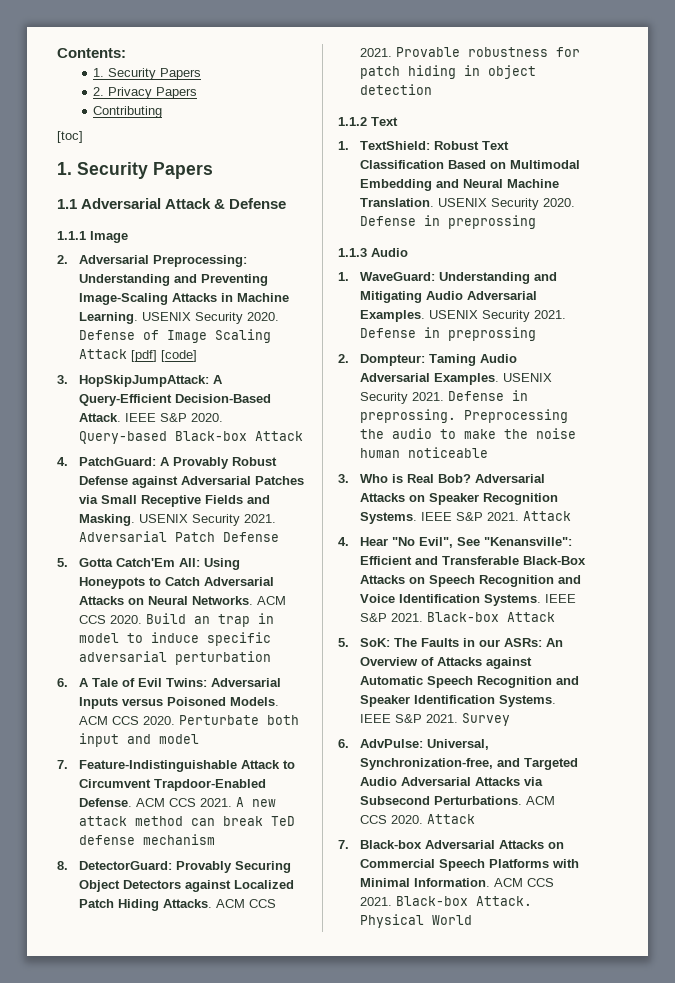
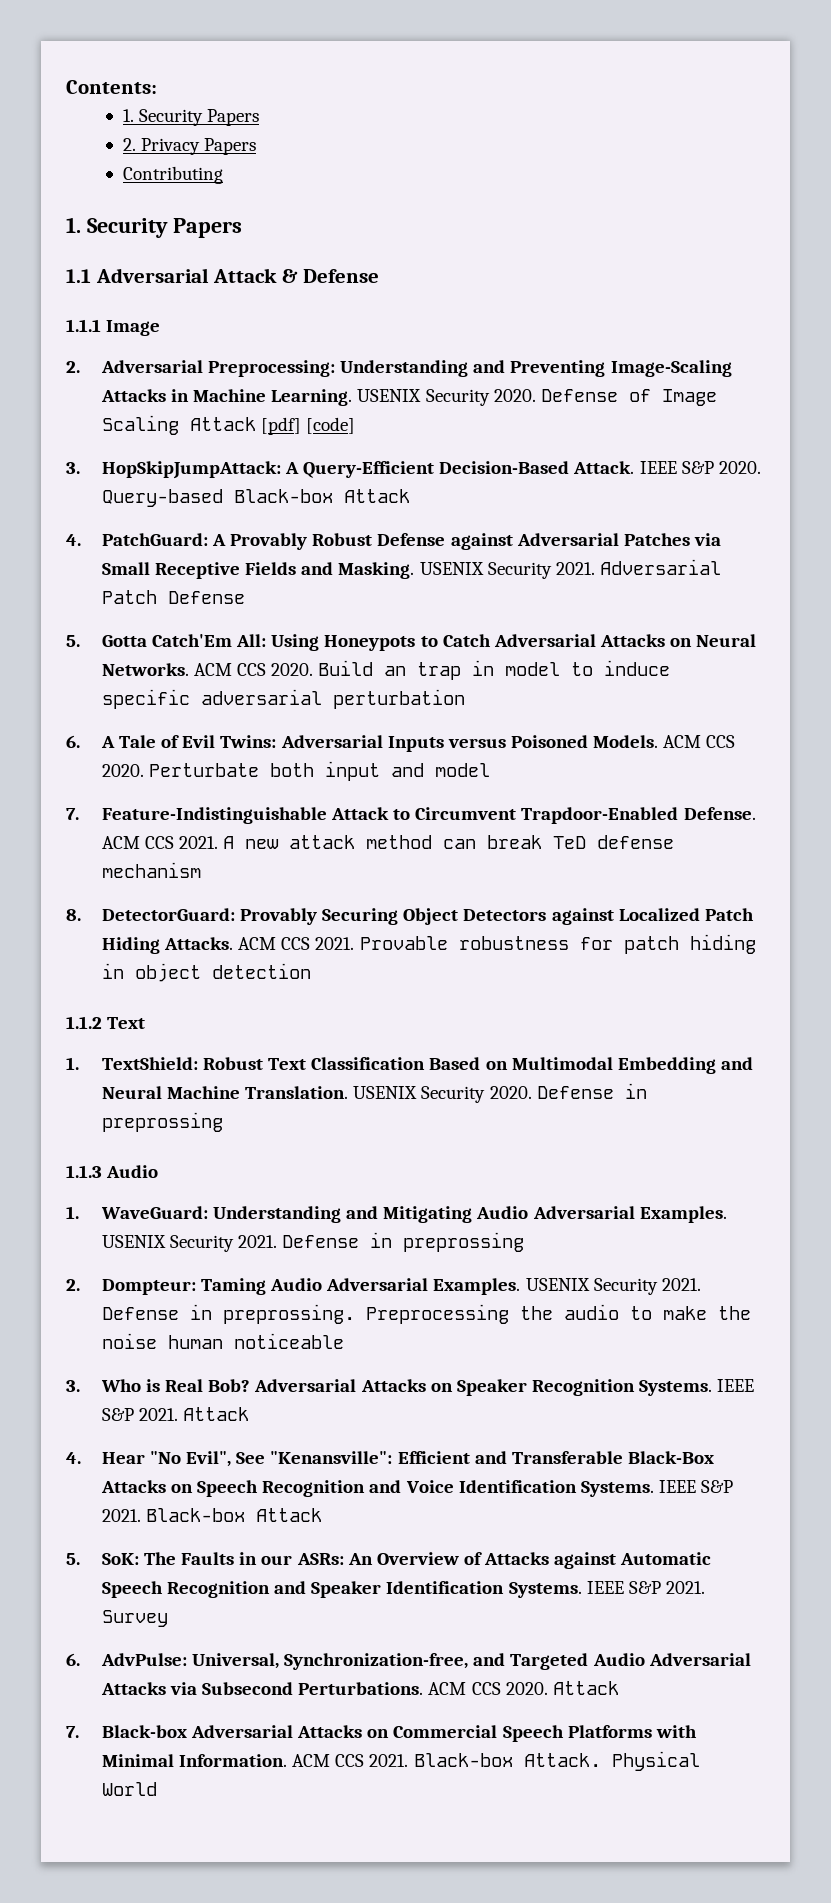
[57,131,83,143] // [toc] -> (223, 175) none

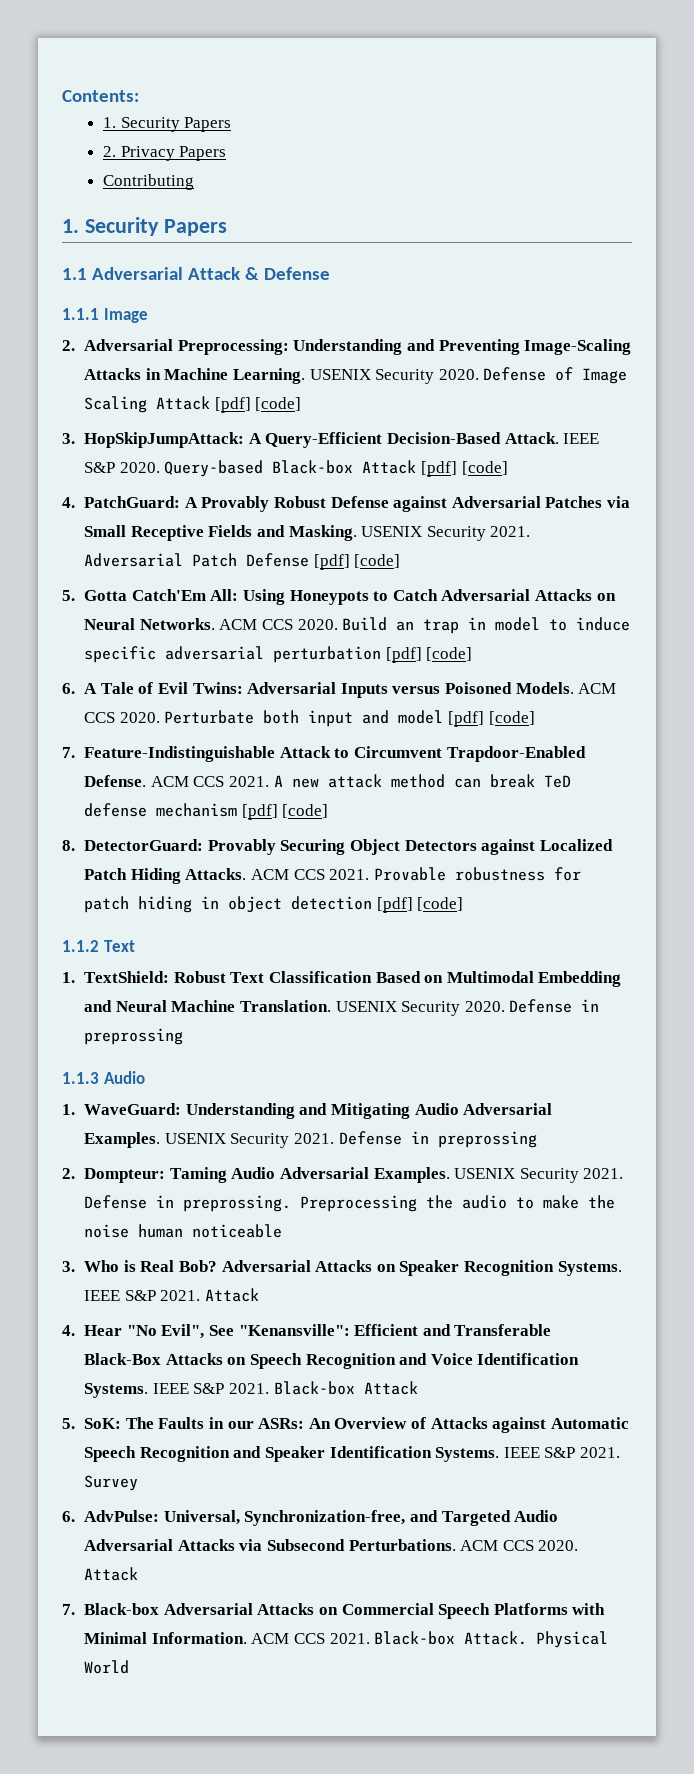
(410, 496) none -> [421,461,508,477] [pdf] [code]
(245, 597) none -> [313,554,401,570] [pdf] [code]
(465, 699) none -> [385,647,473,663] [pdf] [code]
(491, 770) none -> [448,711,535,727] [pdf] [code]
(201, 870) none -> [241,804,329,820] [pdf] [code]
(311, 971) none -> [376,897,464,913] [pdf] [code]

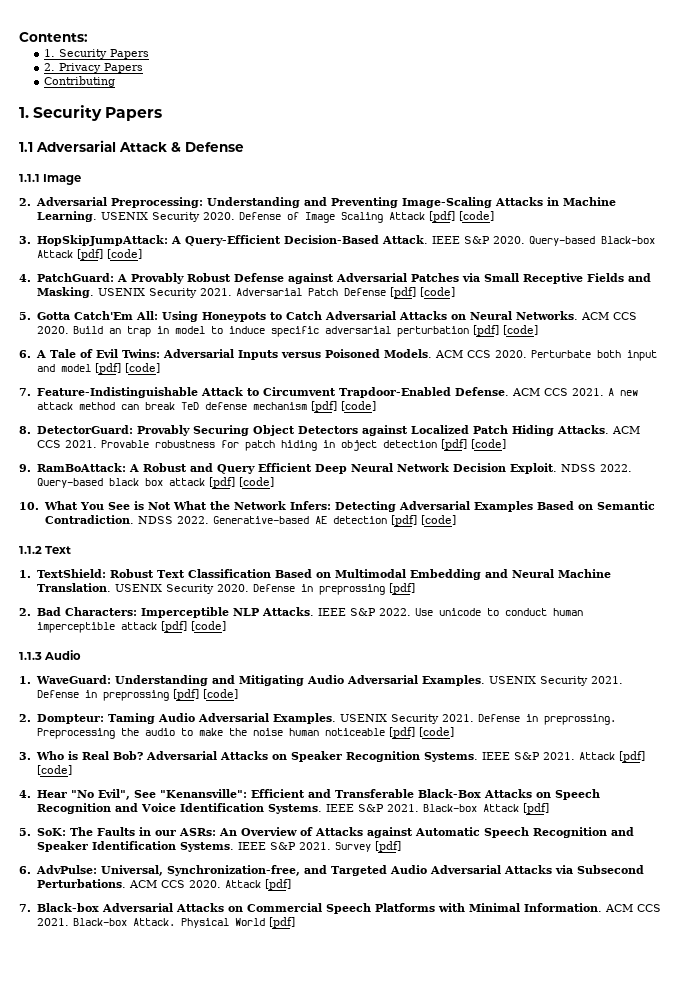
(464, 904) none -> [19,463,632,474] [36,477,274,488] [19,501,655,512] [44,515,456,526] // 9. RamBoAttack: A Robust and Query Efficient Deep Neural Network Decision Exploit. NDSS 2022. Query-based black box attack [pdf] [code] // 10. What You See is Not What the Network Infers: Detecting Adversarial Examples Based on Semantic Contradiction. NDSS 2022. Generative-based AE detection [pdf] [code]
(184, 1036) none -> [388,583,415,594] [19,607,583,618] [36,621,226,633] [pdf] // 2. Bad Characters: Imperceptible NLP Attacks. IEEE S&P 2022. Use unicode to conduct human imperceptible attack [pdf] [code]
(537, 1139) none -> [172,689,238,700] [pdf] [code]
(283, 1231) none -> [388,727,454,738] [pdf] [code]
(260, 1295) none -> [618,751,645,762] [36,765,72,775] [pdf] [code]
(418, 1388) none -> [522,803,549,814] [pdf]
(139, 1483) none -> [374,841,401,852] [pdf]
(139, 1574) none -> [264,879,291,890] [pdf]
(130, 1667) none -> [268,917,295,928] [pdf]

